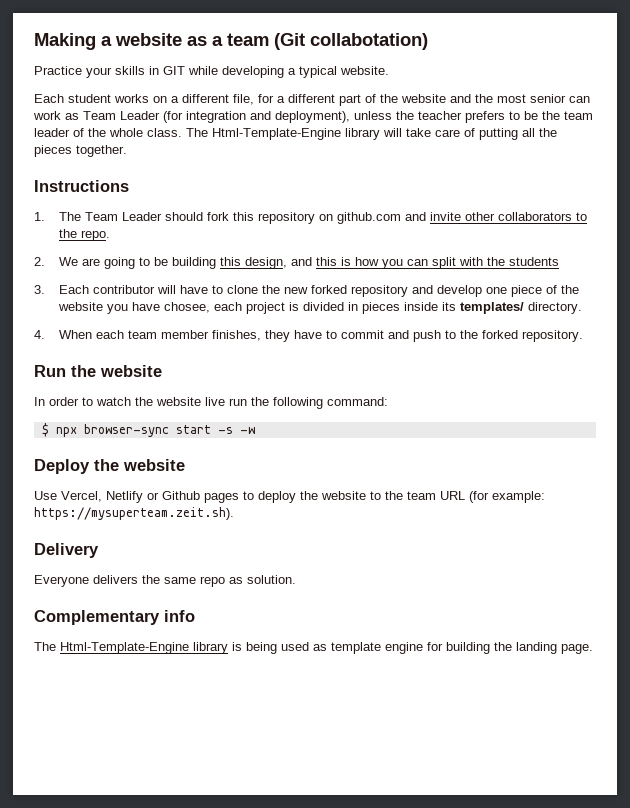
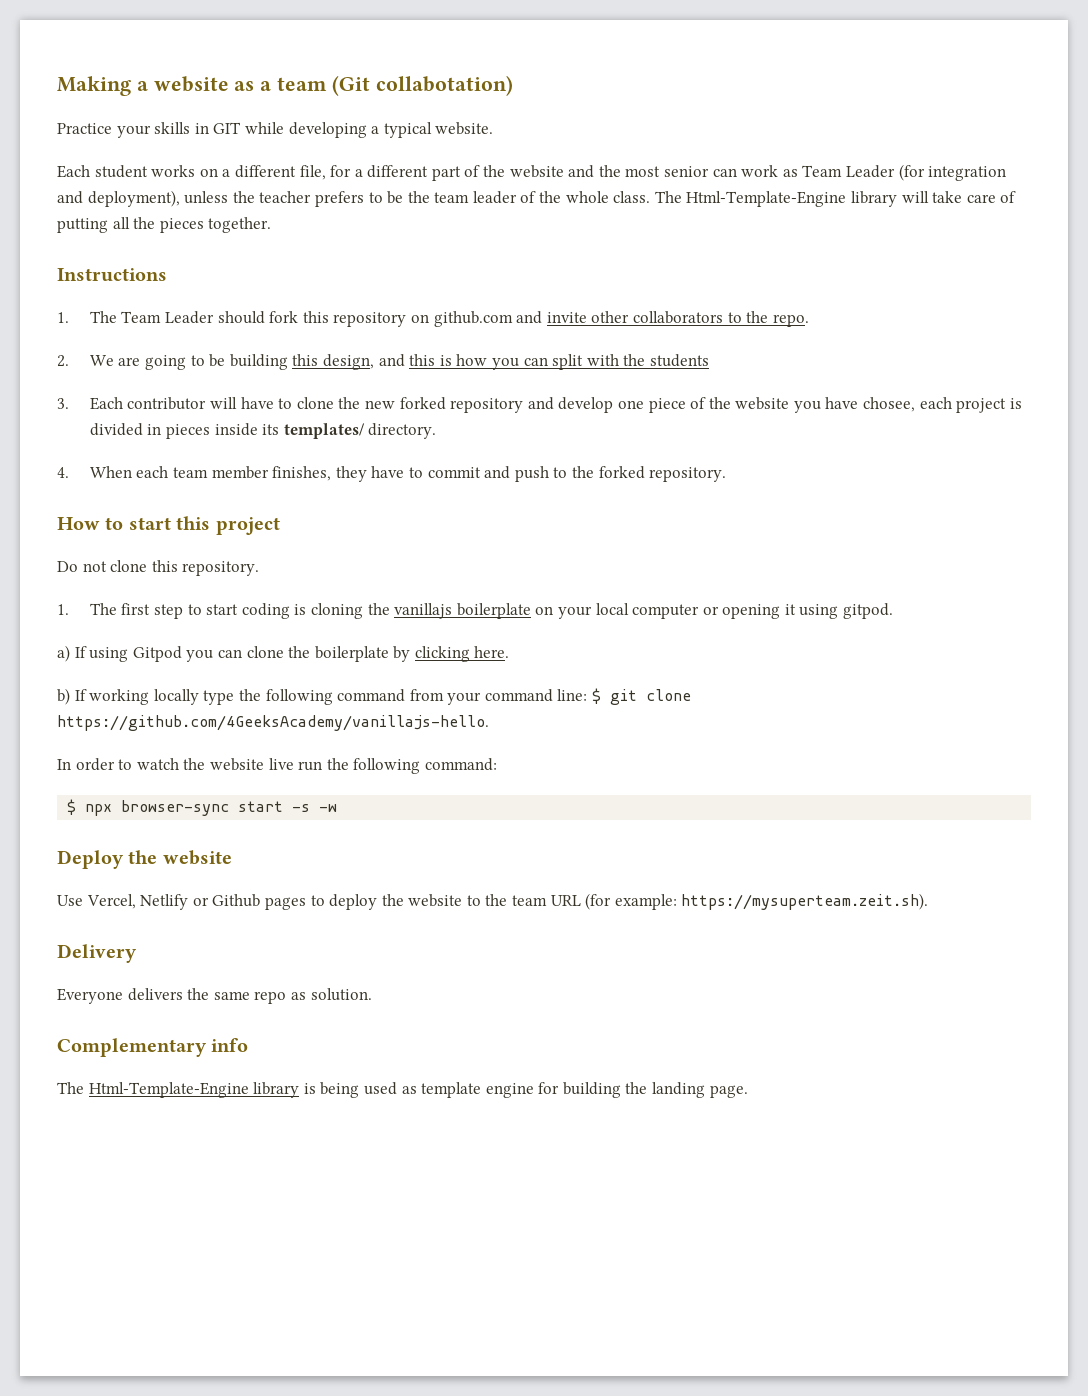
[34,365,162,377] Run the website -> [57,516,280,535] [57,560,260,576] [57,603,894,619] [57,645,510,662] [57,688,692,705] [57,715,489,731] How to start this project // Do not clone this repository. // 1. The first step to start coding is cloning the vanillajs boilerplate on your local computer or opening it using gitpod. // a) If using Gitpod you can clone the boilerplate by clicking here. // b) If working locally type the following command from your command line: $ git clone https://github.com/4GeeksAcademy/vanillajs-hello.

